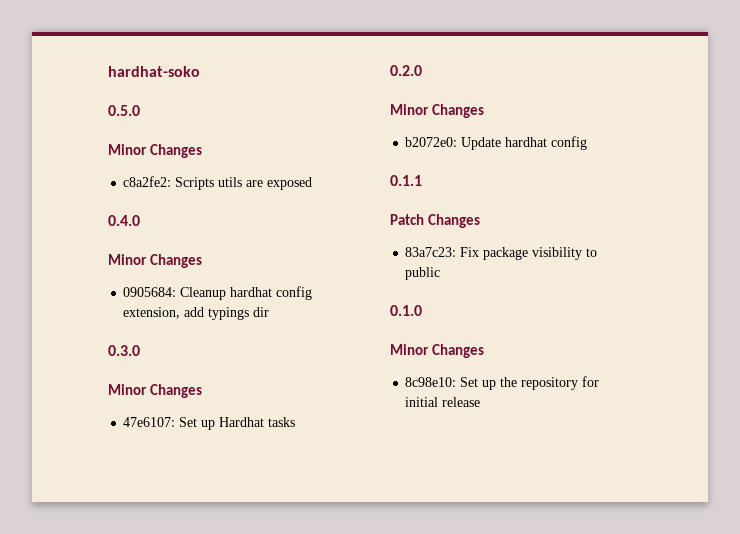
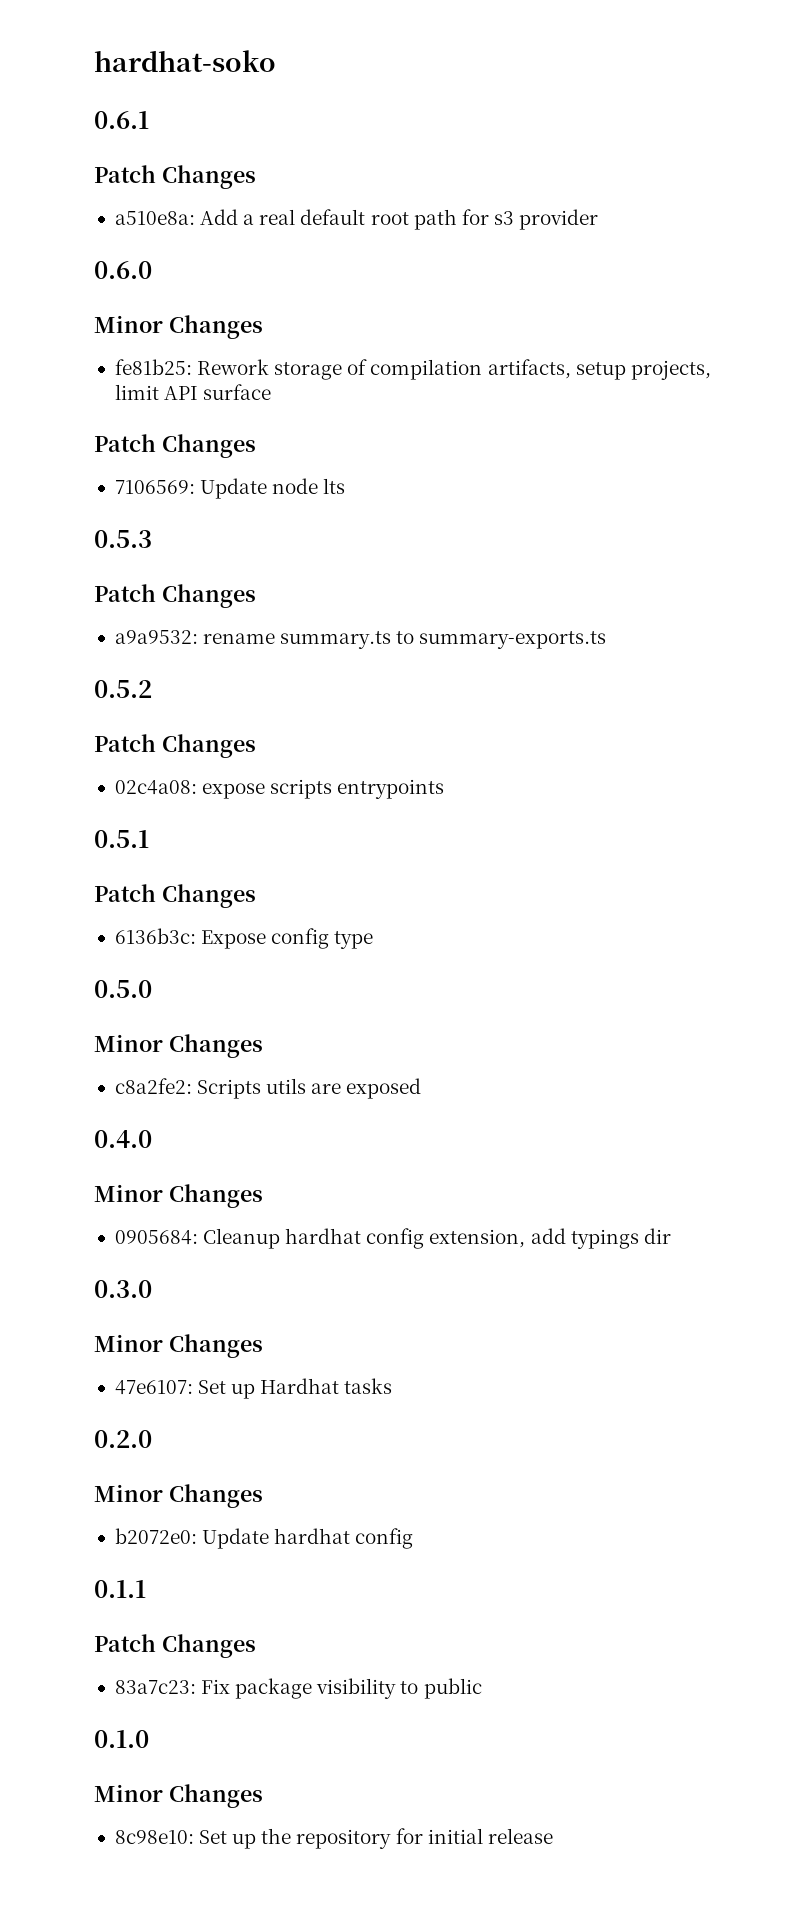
(200, 71) none -> [94,111,149,129] [94,165,256,189] [114,209,599,230] [94,261,152,279] [94,315,263,339] [114,359,711,380] [114,384,272,400] [94,434,256,458] [114,478,346,499] [94,530,152,548] [94,584,256,608] [114,630,607,649] [94,680,152,698] [94,734,256,758] [114,779,445,799] [94,830,149,848] [94,884,256,908] [114,928,374,949] // 0.6.1 // Patch Changes // a510e8a: Add a real default root path for s3 provider // 0.6.0 // Minor Changes // fe81b25: Rework storage of compilation artifacts, setup projects, limit API surface // Patch Changes // 7106569: Update node lts // 0.5.3 // Patch Changes // a9a9532: rename summary.ts to summary-exports.ts // 0.5.2 // Patch Changes // 02c4a08: expose scripts entrypoints // 0.5.1 // Patch Changes // 6136b3c: Expose config type

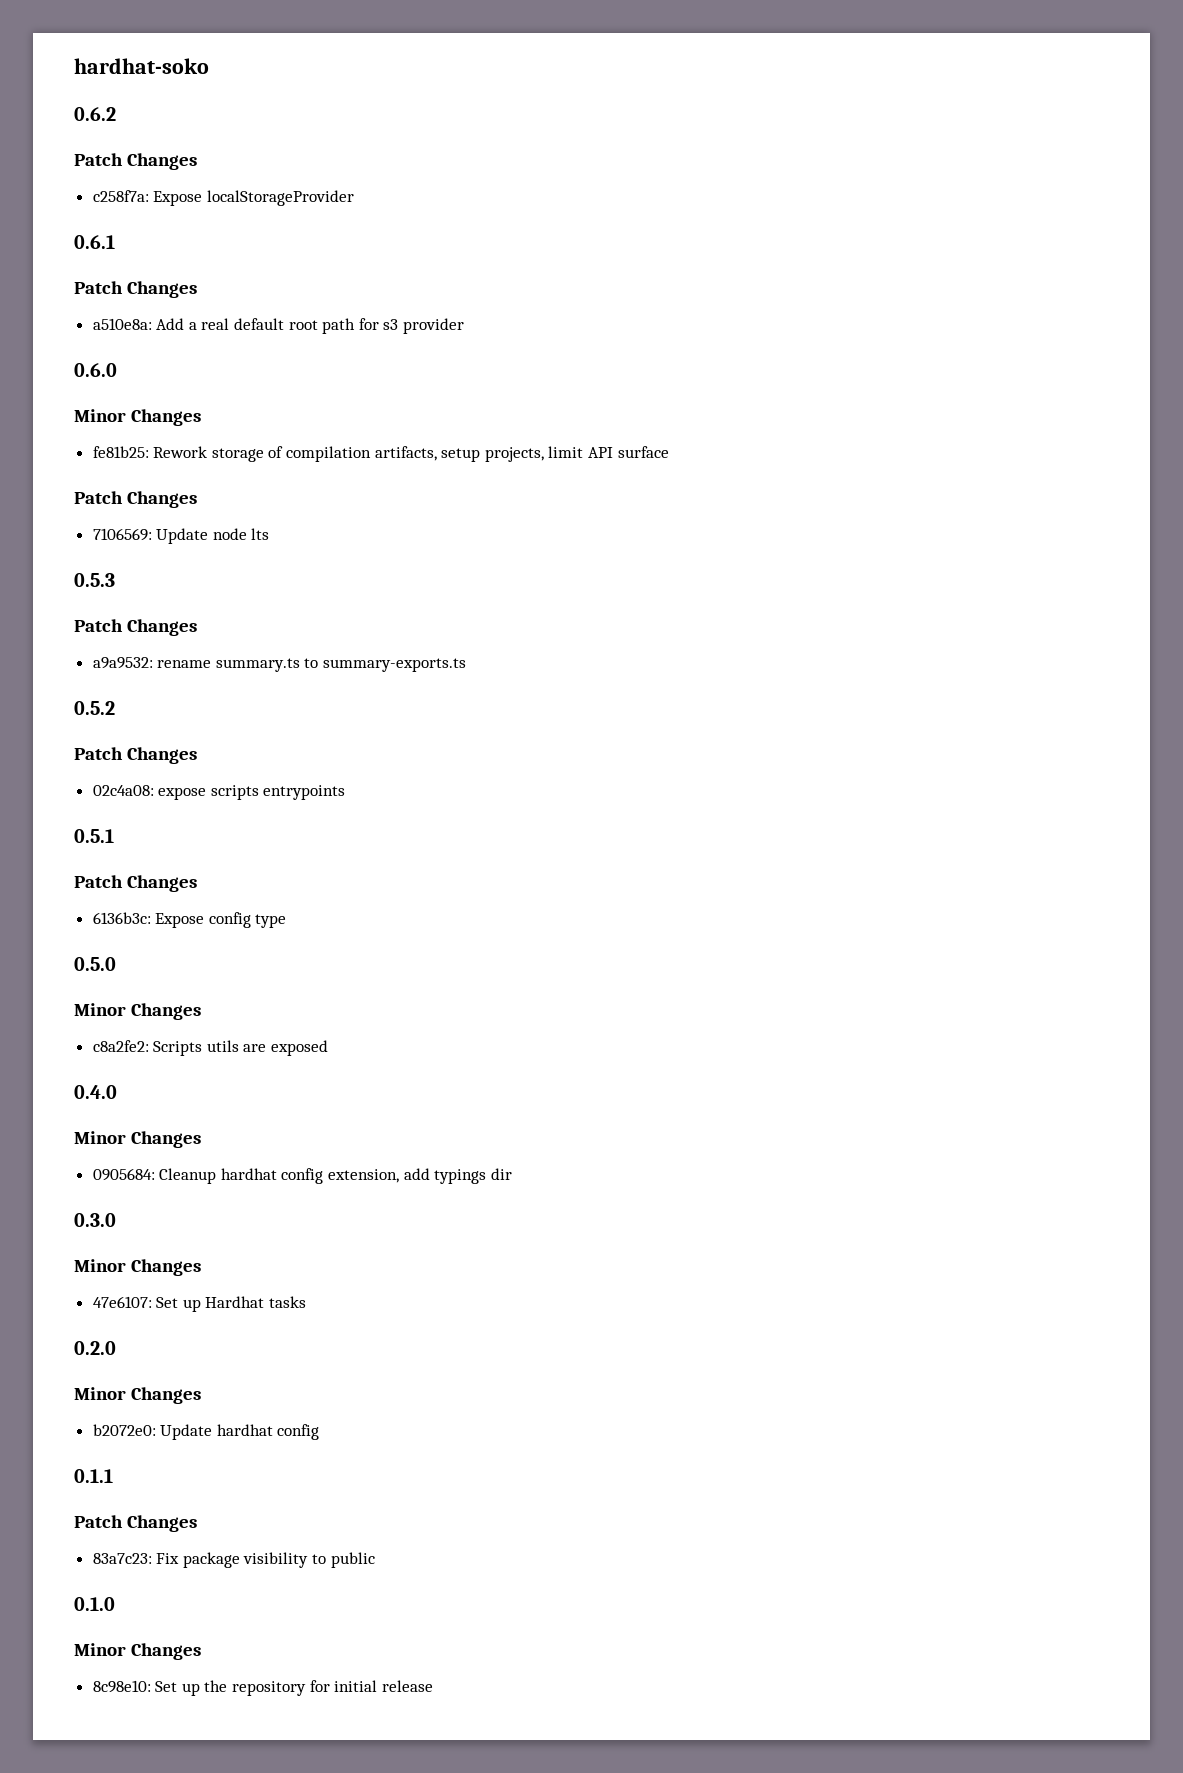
(276, 61) none -> [74,107,116,121] [74,153,197,170] [92,190,354,206] // 0.6.2 // Patch Changes // c258f7a: Expose localStorageProvider

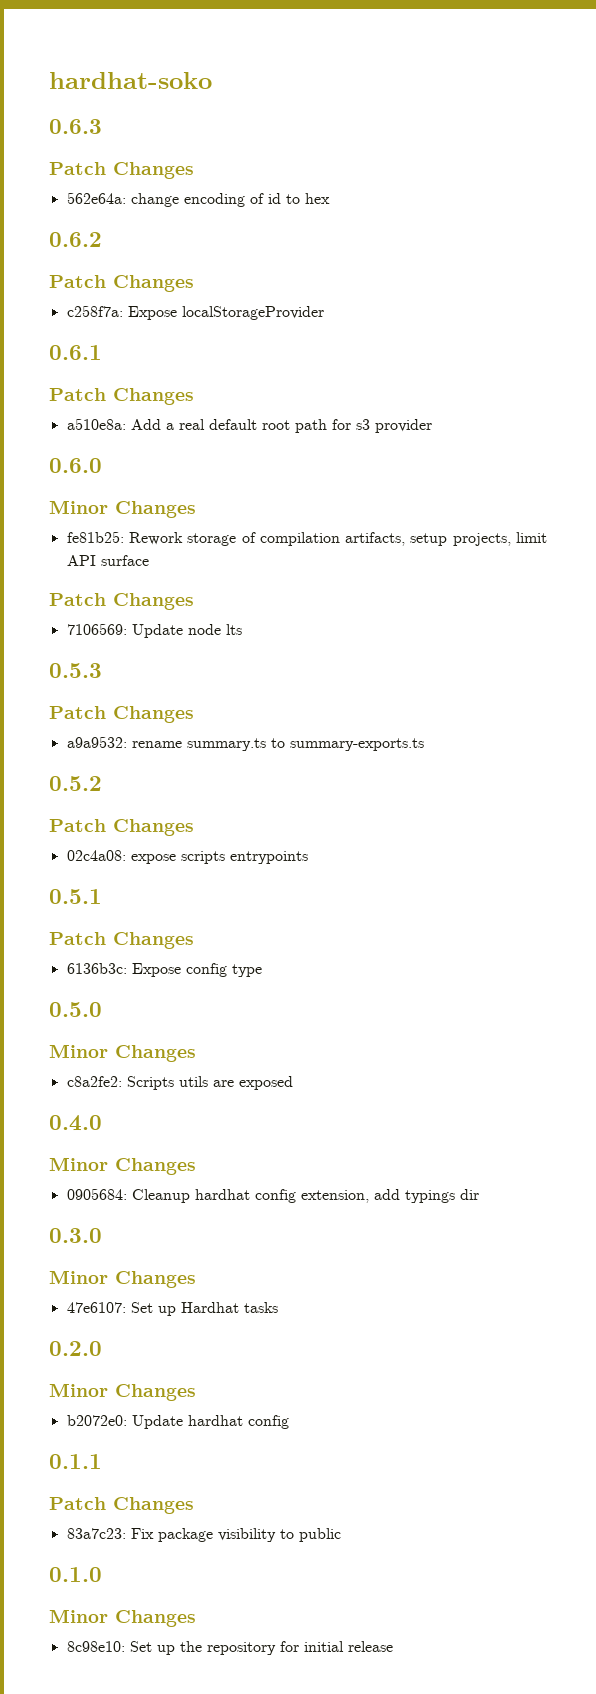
(209, 66) none -> [49,119,102,134] [49,162,194,179] [66,192,330,207] // 0.6.3 // Patch Changes // 562e64a: change encoding of id to hex

